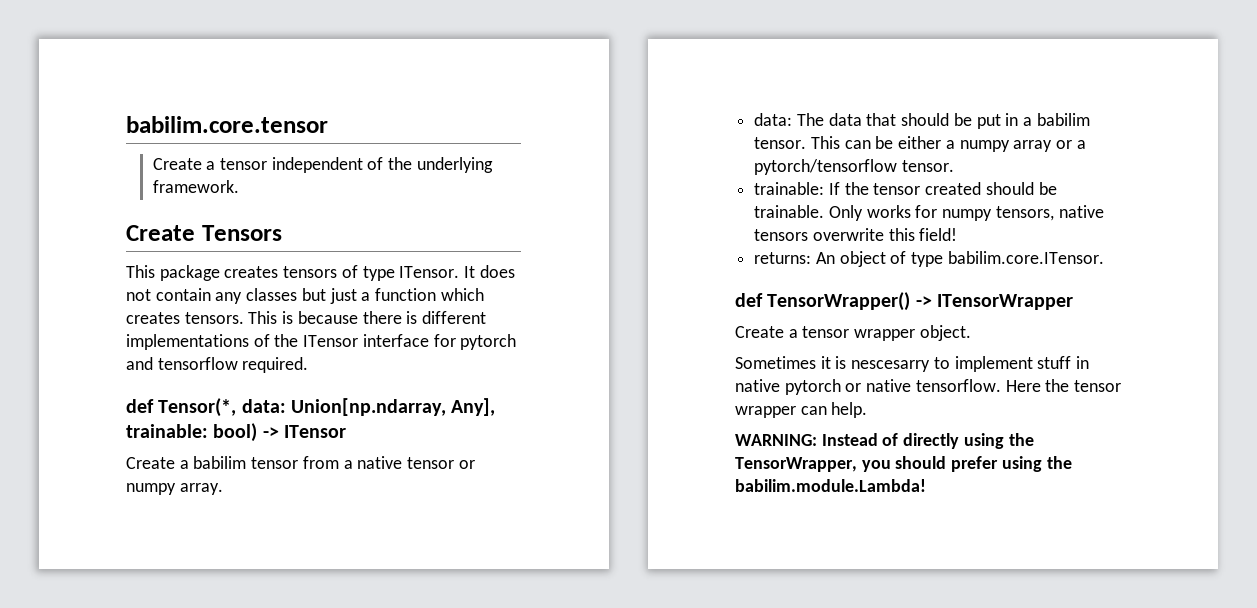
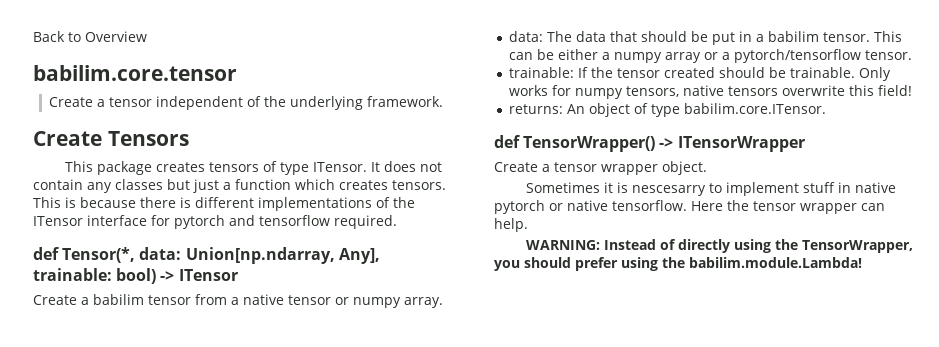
(126, 124) none -> [33,31,147,42] Back to Overview //

